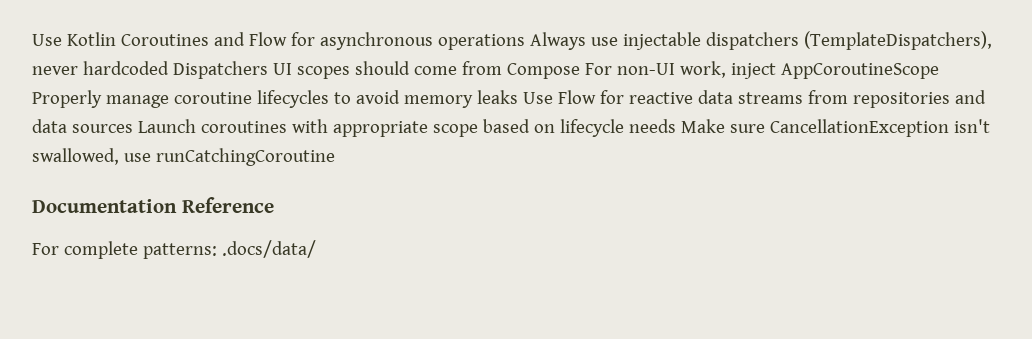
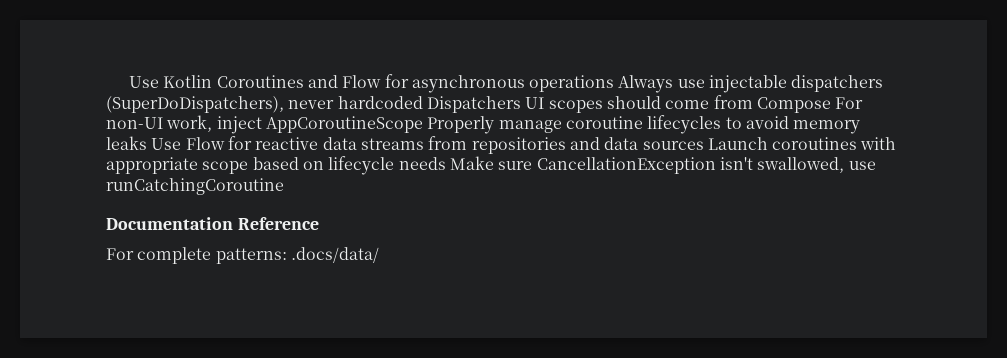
[803,31,992,50] (TemplateDispatchers), -> [106,96,284,113] (SuperDoDispatchers),

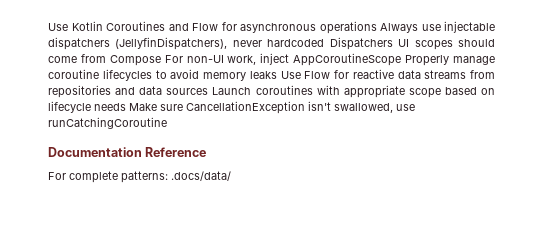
[106,96,284,113] (SuperDoDispatchers), -> [115,37,228,50] (JellyfinDispatchers),

